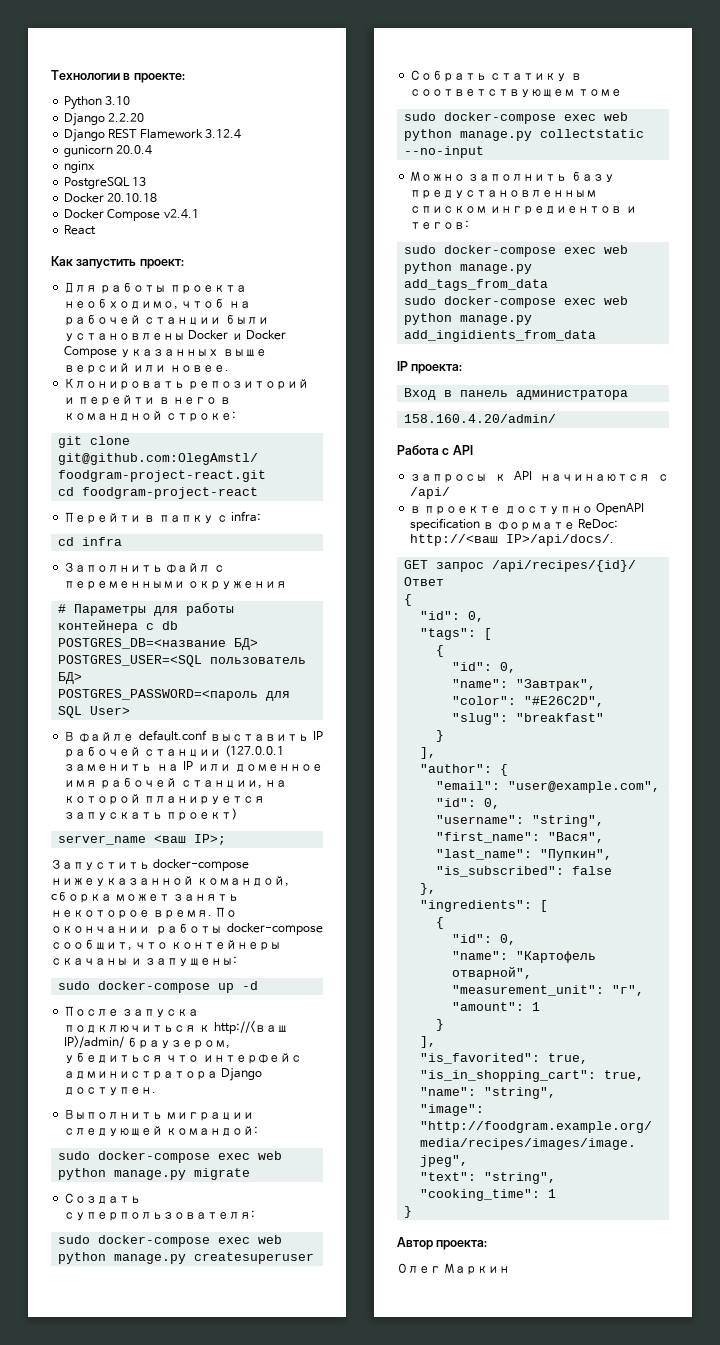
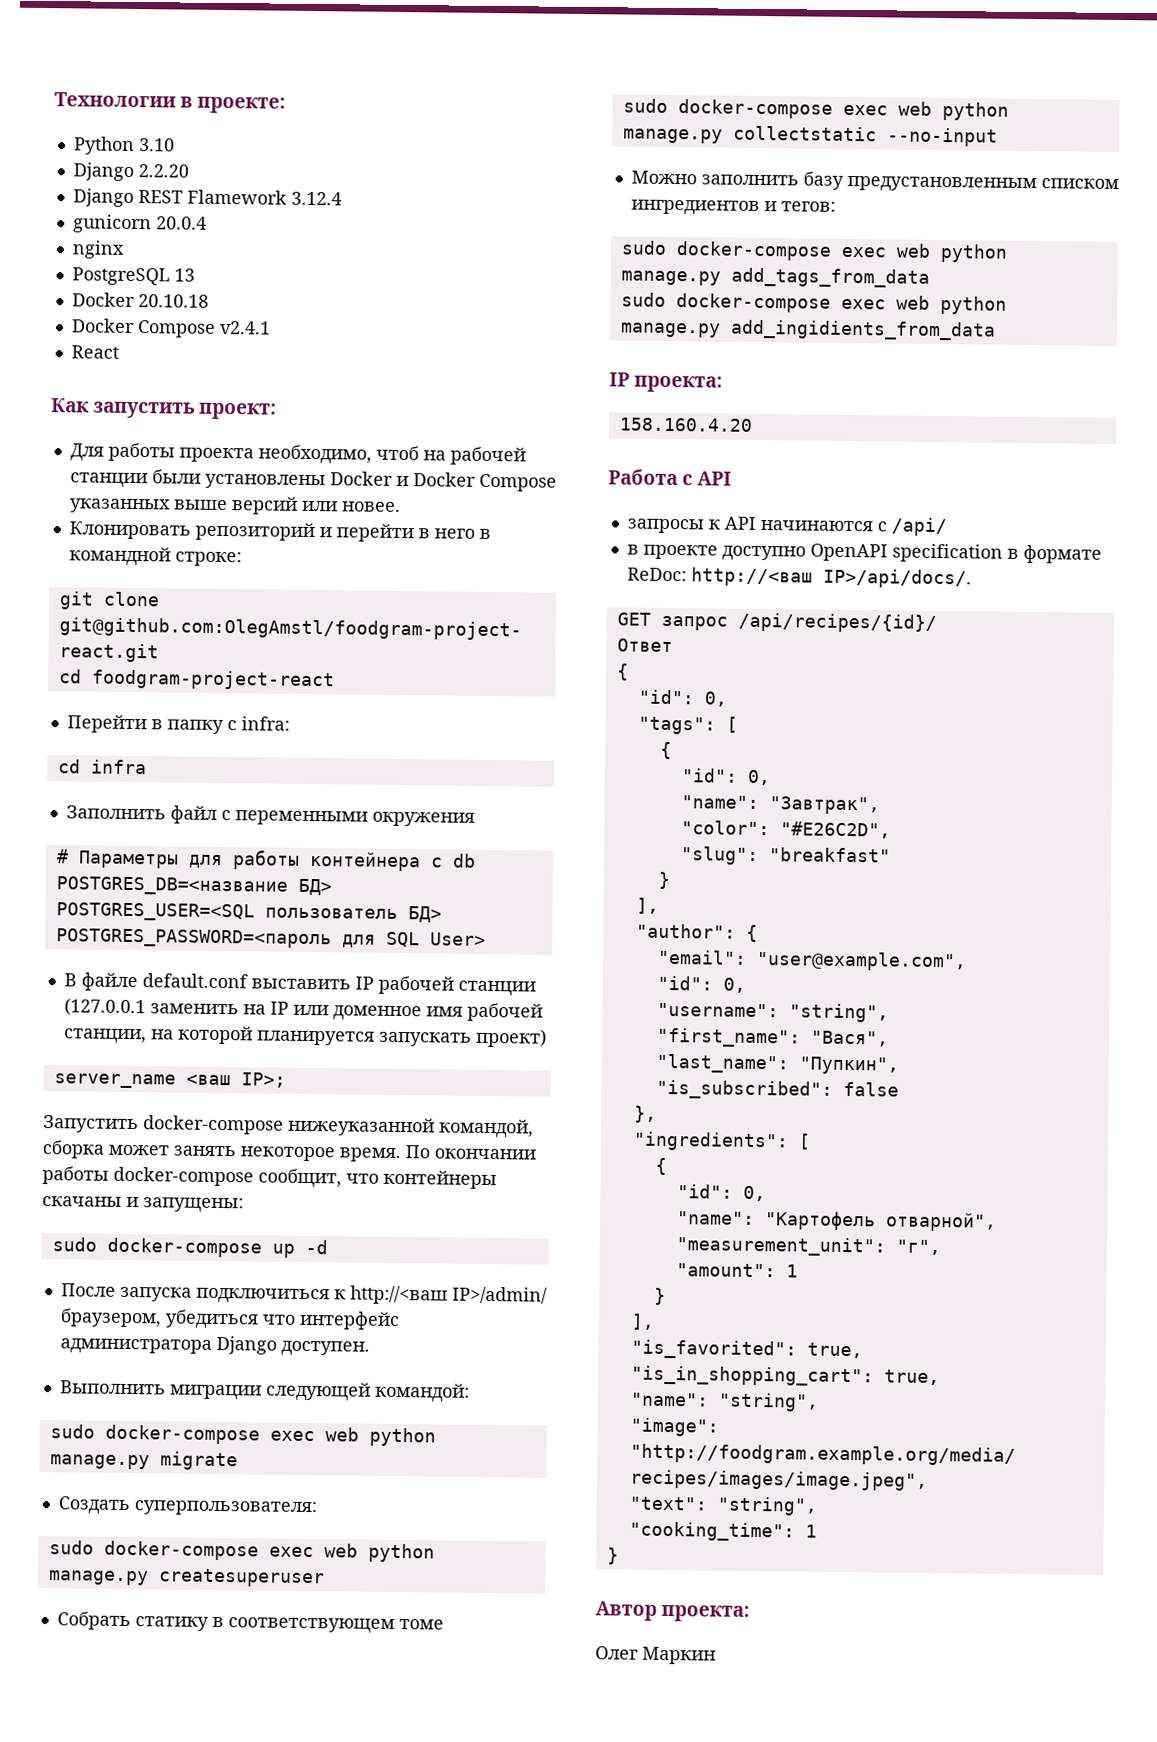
[404,388,629,400] [404,414,557,423] Вход в панель администратора // 158.160.4.20/admin/ -> [618,417,753,432] 158.160.4.20

